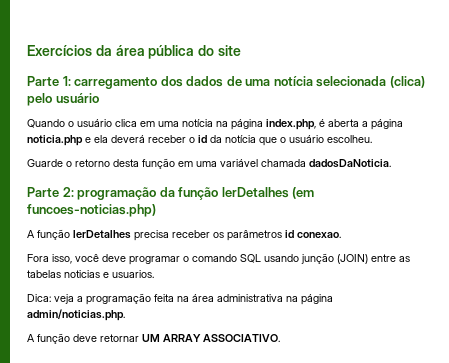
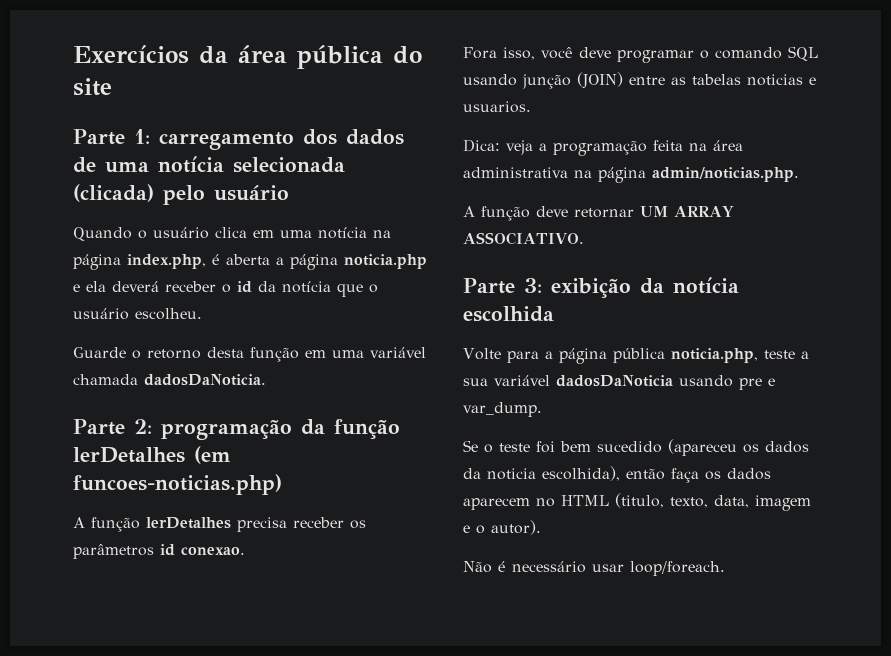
[389,76,425,88] (clica) -> [73,184,154,202] (clicada)
(280, 338) none -> [463,277,739,298] [463,306,554,322] [463,348,809,364] [463,375,775,390] [463,402,542,417] [463,439,809,456] [463,466,771,483] [463,493,811,511] [463,520,541,535] [463,561,725,576] // Parte 3: exibição da notícia escolhida // Volte para a página pública noticia.php, teste a sua variável dadosDaNoticia usando pre e var_dump. // Se o teste foi bem sucedido (apareceu os dados da noticia escolhida), então faça os dados aparecem no HTML (titulo, texto, data, imagem e o autor). // Não é necessário usar loop/foreach.

